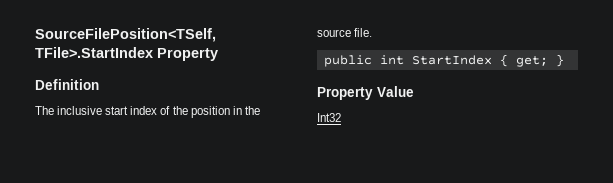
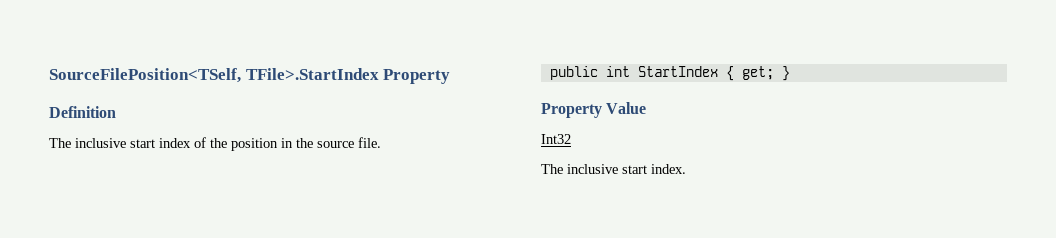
(341, 117) none -> [541,164,686,174] // The inclusive start index.

